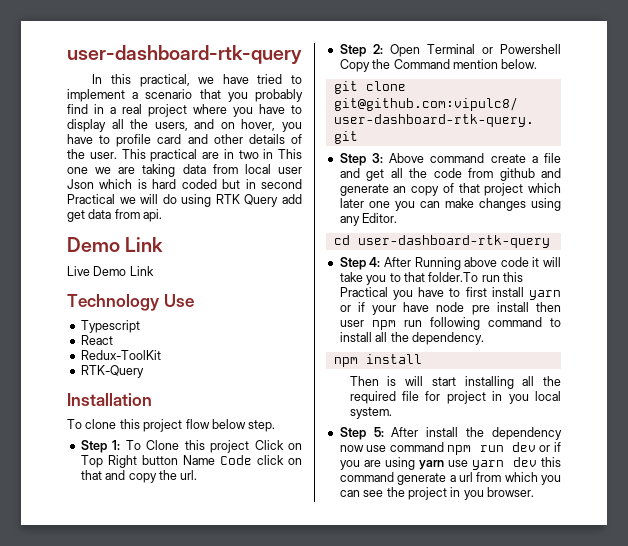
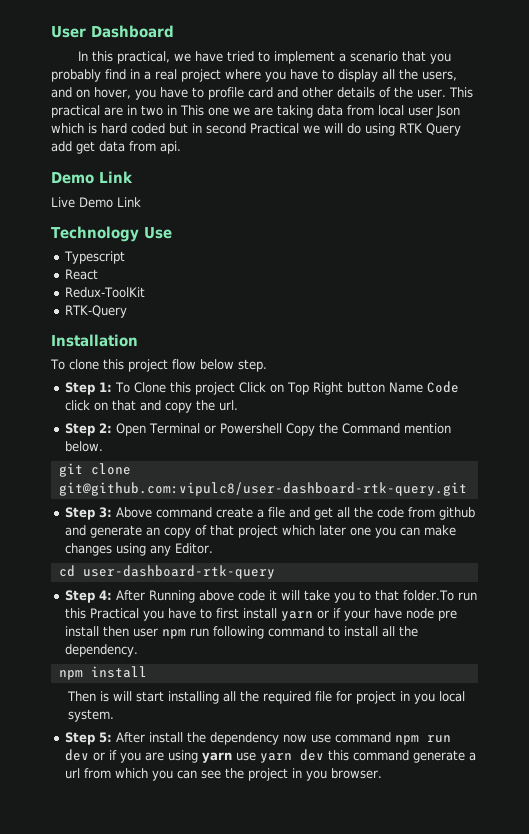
[67,45,302,64] user-dashboard-rtk-query -> [51,25,174,38] User Dashboard

